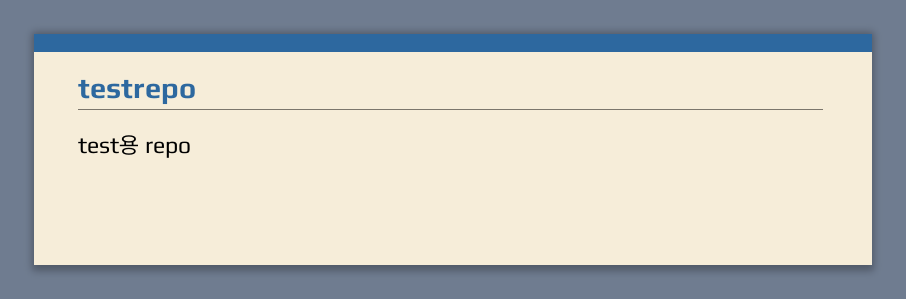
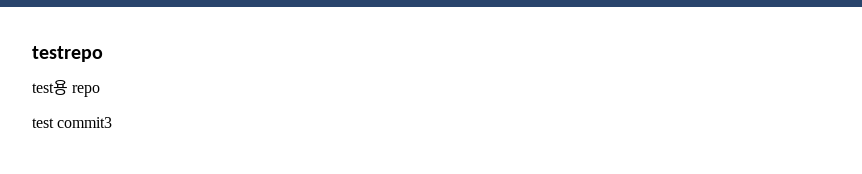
(192, 149) none -> [32,117,113,128] // test commit3

